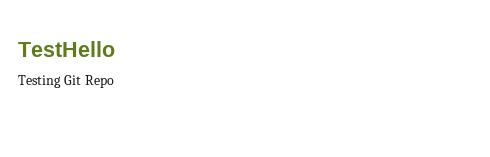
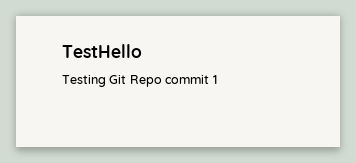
(114, 81) none -> [165,75,217,84] commit 1

